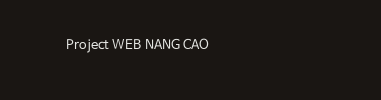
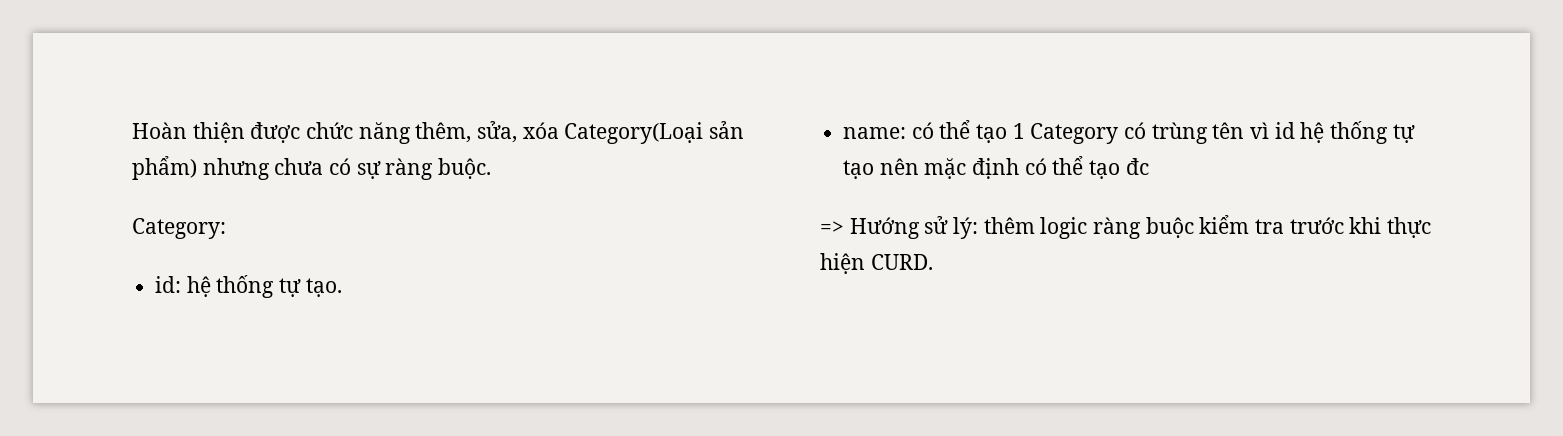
[66,38,210,53] Project WEB NANG CAO -> [132,121,745,144] [132,156,492,180] [132,218,226,239] [155,275,342,298] [843,120,1415,144] [843,156,1149,179] [820,215,1432,239] [820,253,933,274] Hoàn thiện được chức năng thêm, sửa, xóa Category(Loại sản phẩm) nhưng chưa có sự ràng buộc. // Category: // id: hệ thống tự tạo. // name: có thể tạo 1 Category có trùng tên vì id hệ thống tự tạo nên mặc định có thể tạo đc // => Hướng sử lý: thêm logic ràng buộc kiểm tra trước khi thực hiện CURD.

